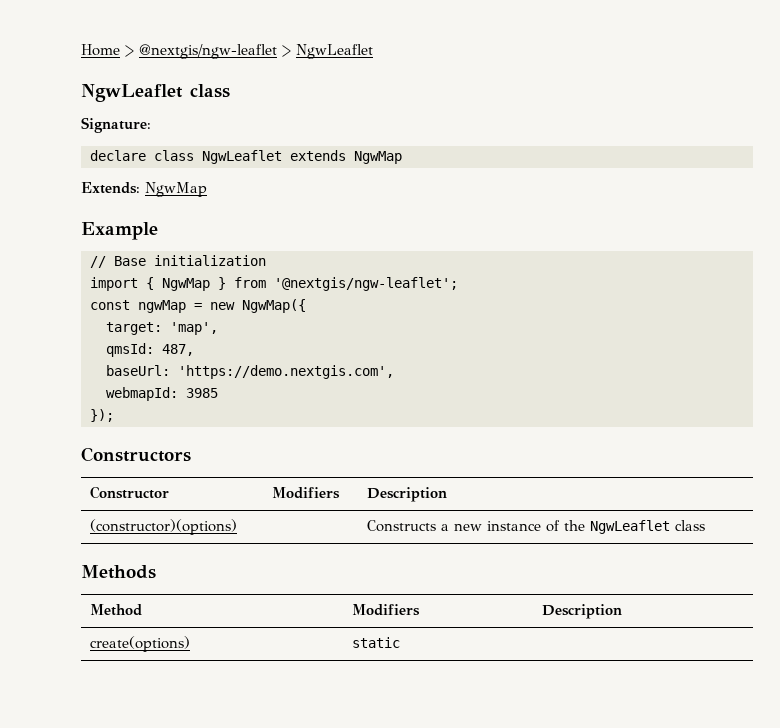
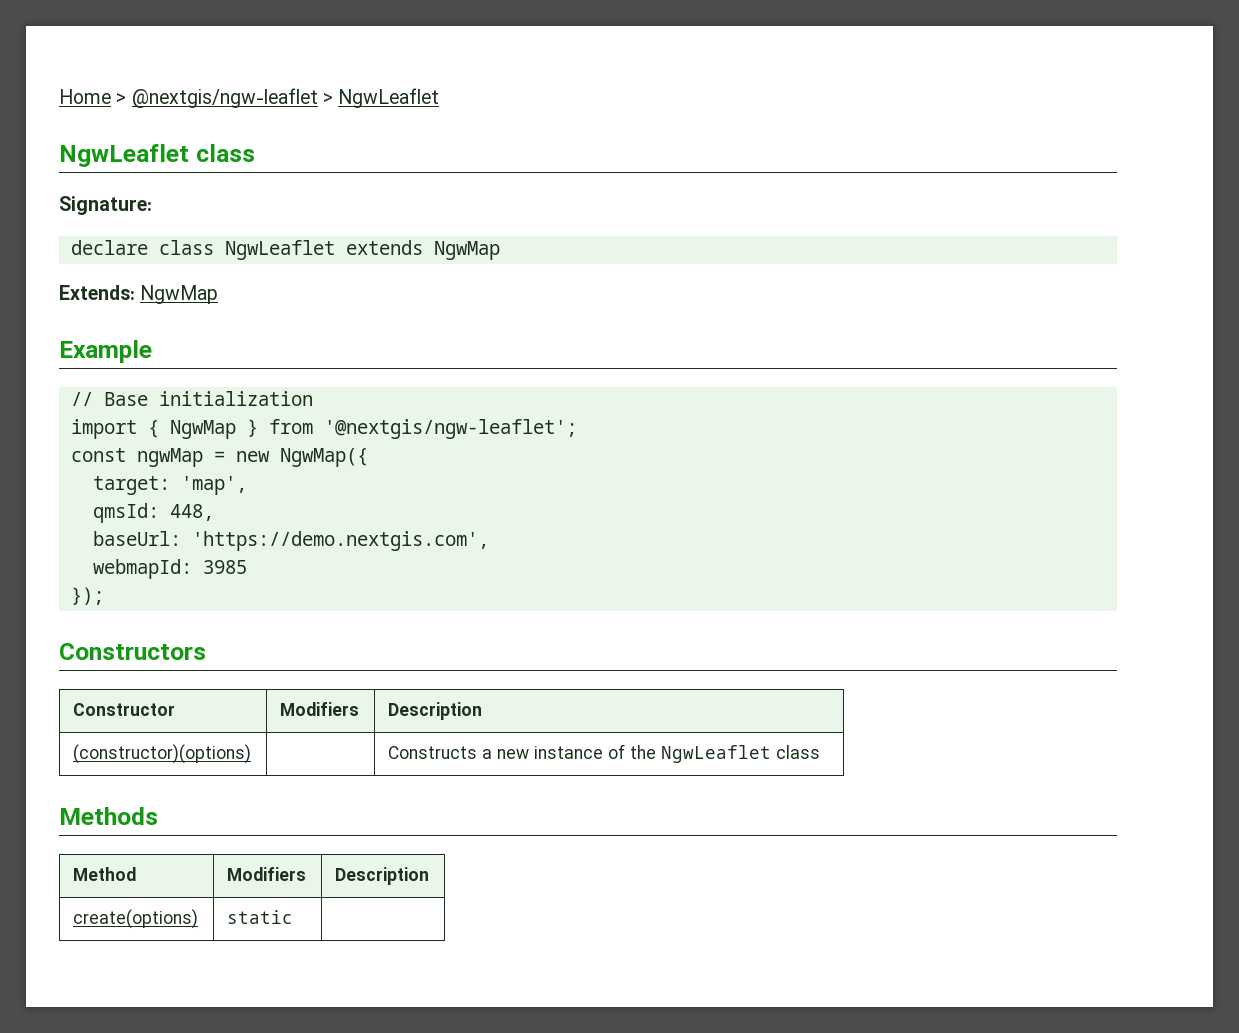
[162,344,194,356] 487, -> [169,504,214,521] 448,

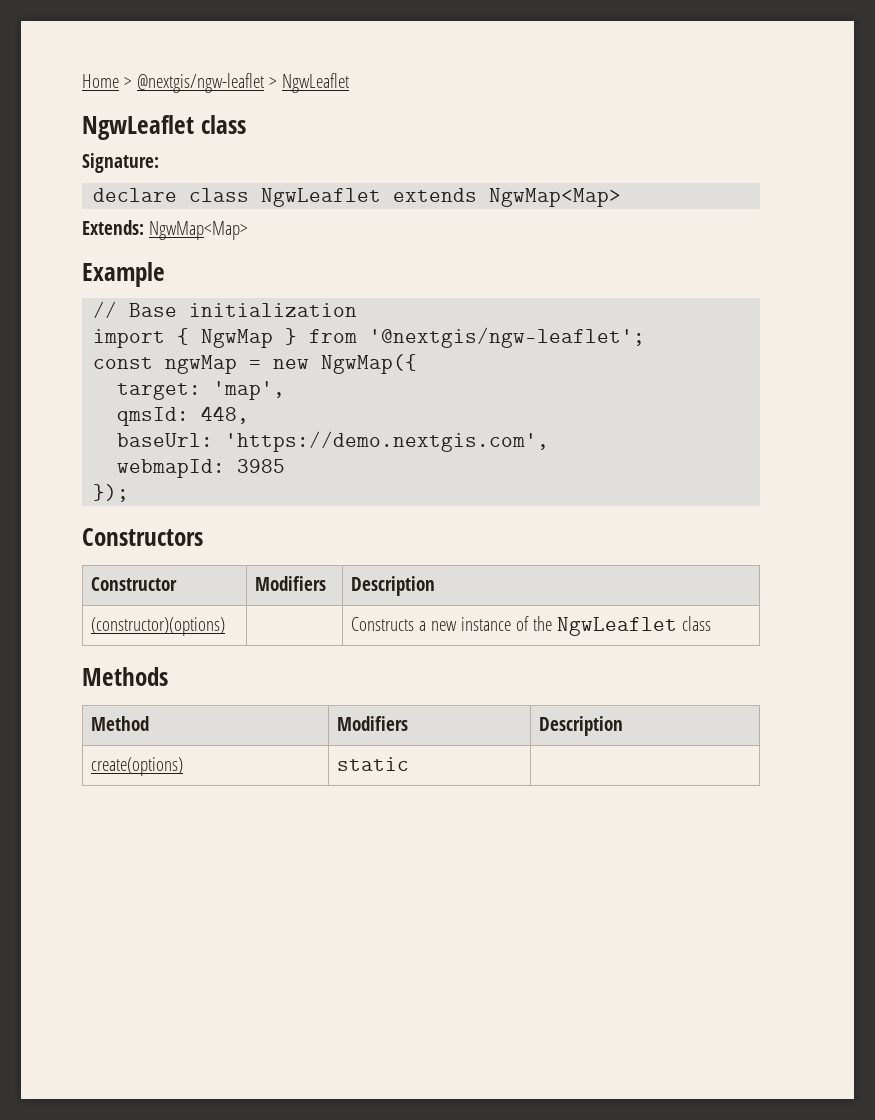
[433,241,500,260] NgwMap -> [489,188,622,207] NgwMap<Map>
[140,285,219,304] NgwMap -> [148,221,248,240] NgwMap<Map>

